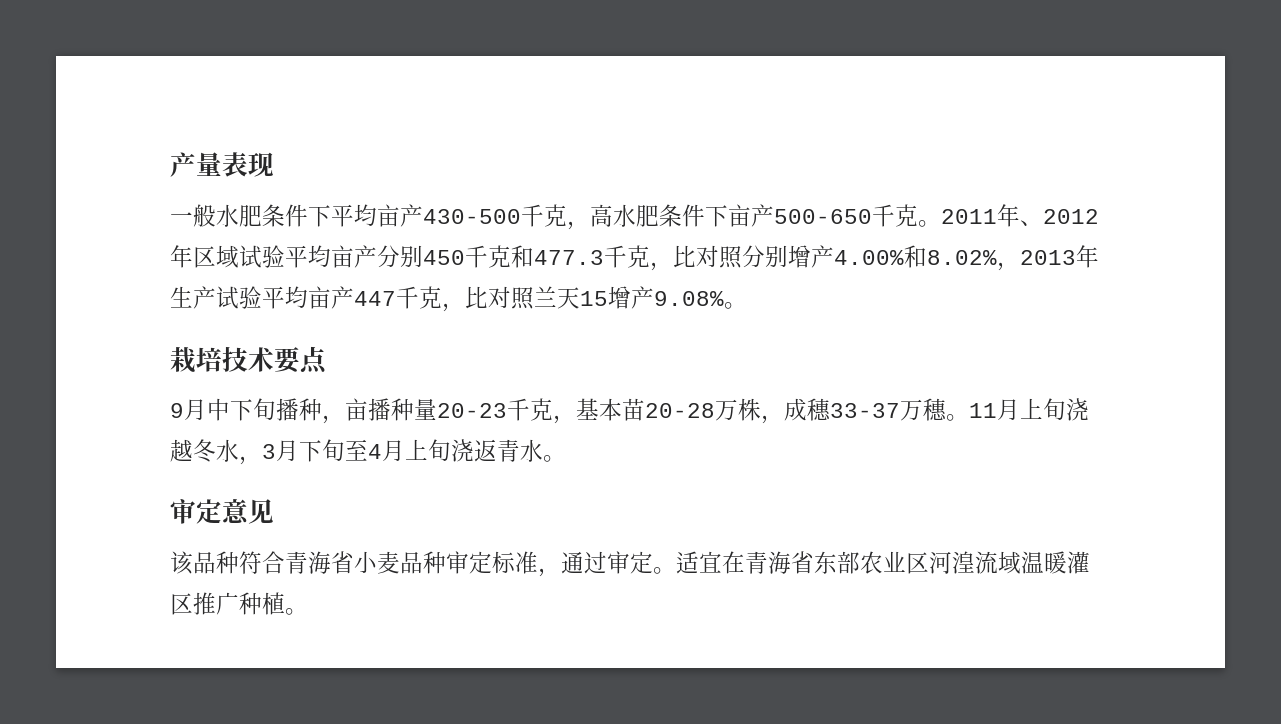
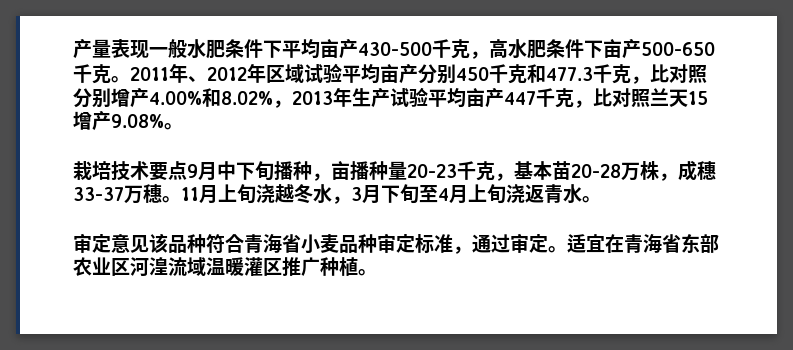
(274, 164) // -> (149, 49) none
(327, 360) // -> (187, 170) none
(274, 511) // -> (149, 244) none

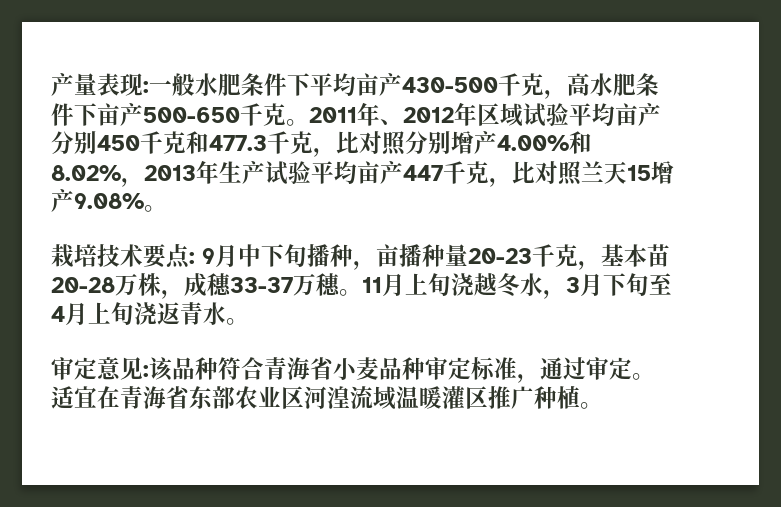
(149, 49) none -> [143,81,149,93] :
(187, 170) none -> [189,252,195,264] :
(149, 244) none -> [143,365,149,377] :

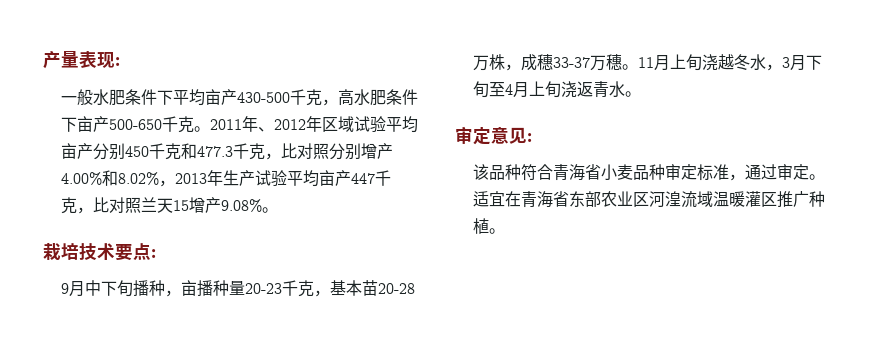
(149, 87) none -> (120, 61) //
(195, 258) none -> (156, 253) //
(149, 371) none -> (532, 137) //

